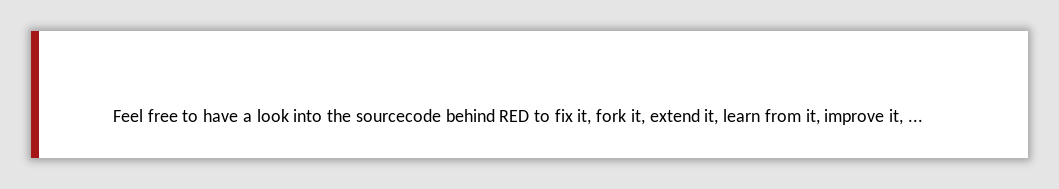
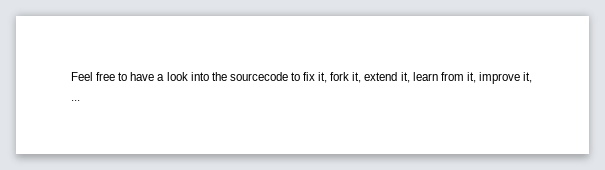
[445,109,530,122] behind RED -> (288, 76) none

